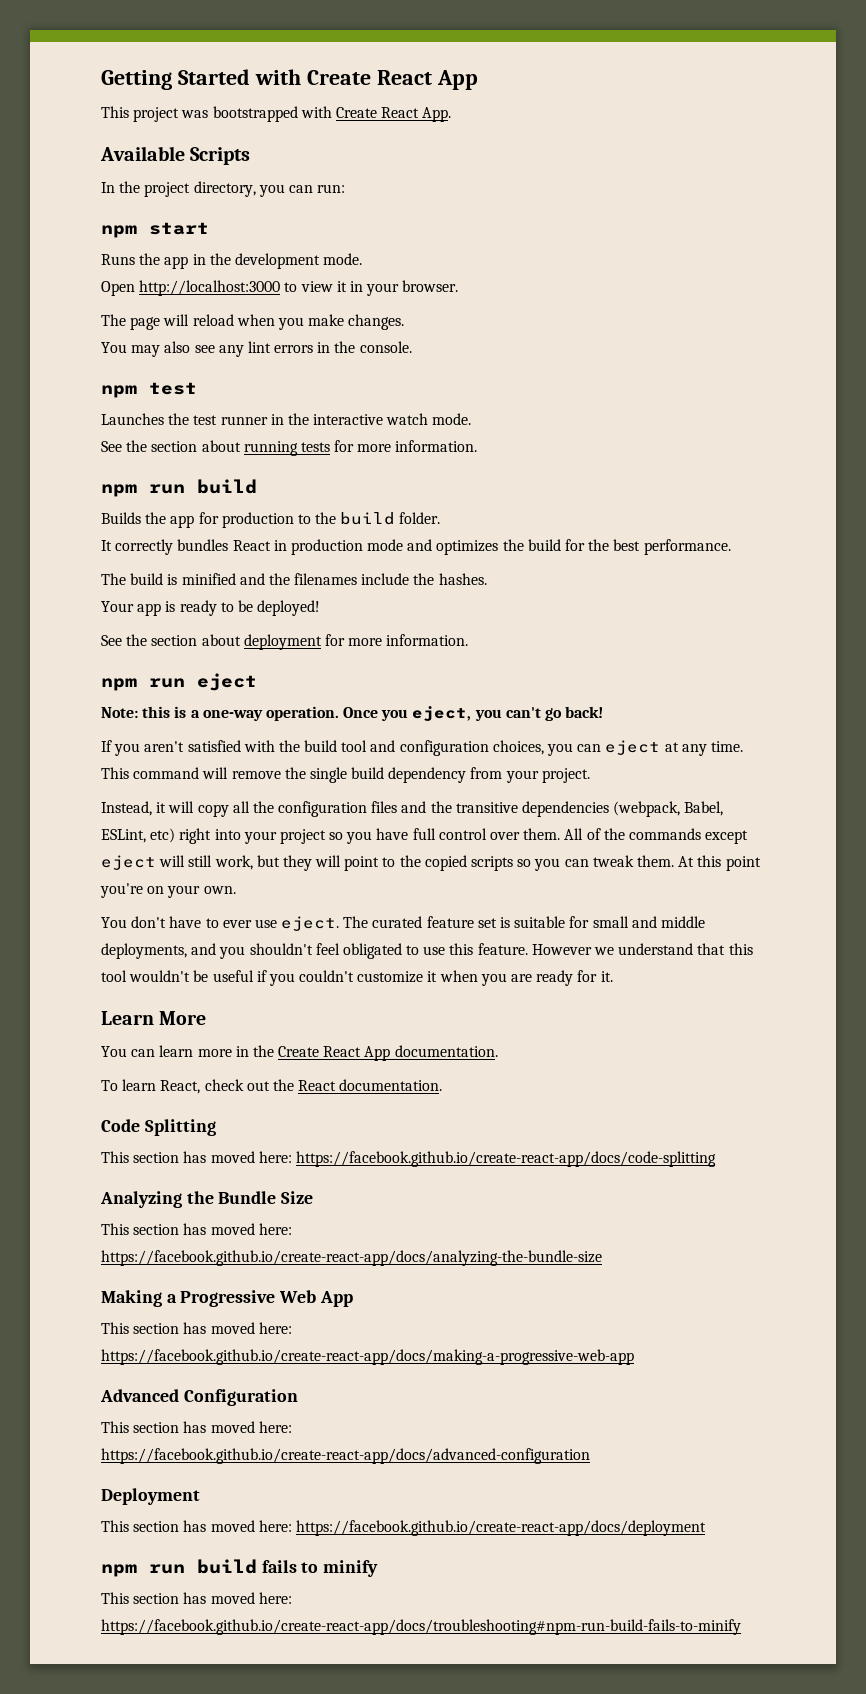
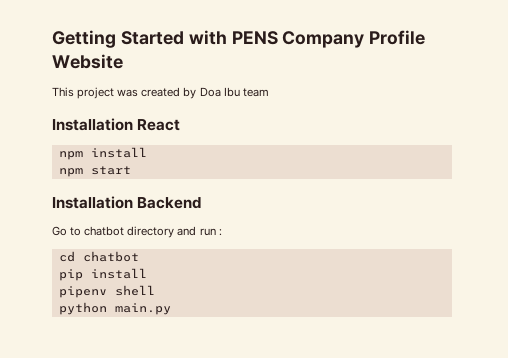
[306,70,478,90] Create React App -> [231,30,426,48] [52,54,123,69] PENS Company Profile Website
[212,106,452,122] [100,146,251,165] [101,181,346,197] [101,222,209,238] [101,253,363,269] [101,280,459,296] [101,314,405,330] [101,341,412,357] [101,382,197,398] [101,413,472,425] [101,440,478,456] [101,479,257,497] [101,512,441,528] [101,539,731,555] [101,573,487,585] [101,600,321,616] [101,634,469,650] [101,673,257,691] [101,706,604,721] [101,740,743,756] [101,767,590,783] [101,801,724,817] [101,828,749,844] [101,855,761,871] [100,883,236,898] [101,916,705,931] [101,943,753,959] [101,970,613,986] [101,1011,207,1025] [101,1045,498,1061] [101,1079,443,1094] [101,1119,216,1136] [101,1151,716,1167] [100,1191,314,1208] [101,1223,292,1235] [101,1250,602,1266] [101,1290,353,1307] [101,1322,292,1334] [101,1349,634,1365] [100,1389,298,1406] [101,1421,292,1433] [101,1448,590,1464] [101,1488,200,1505] [101,1520,706,1536] [101,1559,379,1577] [101,1592,292,1604] [101,1619,741,1635] bootstrapped with Create React App. // Available Scripts // In the project directory, you can run: // npm start // Runs the app in the development mode. // Open http://localhost:3000 to view it in your browser. // The page will reload when you make changes. // You may also see any lint errors in the console. // npm test // Launches the test runner in the interactive watch mode. // See the section about running tests for more information. // npm run build // Builds the app for production to the build folder. // It correctly bundles React in production mode and optimizes the build for the best performance. // The build is minified and the filenames include the hashes. // Your app is ready to be deployed! // See the section about deployment for more information. // npm run eject // Note: this is a one-way operation. Once you eject, you can't go back! // If you aren't satisfied with the build tool and configuration choices, you can eject at any time. This command will remove the single build dependency from your project. // Instead, it will copy all the configuration files and the transitive dependencies (webpack, Babel, ESLint, etc) right into your project so you have full control over them. All of the commands except eject will still work, but they will point to the copied scripts so you can tweak them. At this point you're on your own. // You don't have to ever use eject. The curated feature set is suitable for small and middle deployments, and you shouldn't feel obligated to use this feature. However we understand that this tool wouldn't be useful if you couldn't customize it when you are ready for it. // Learn More // You can learn more in the Create React App documentation. // To learn React, check out the React documentation. // Code Splitting // This section has moved here: https://facebook.github.io/create-react-app/docs/code-splitting // Analyzing the Bundle Size // This section has moved here: https://facebook.github.io/create-react-app/docs/analyzing-the-bundle-size // Making a Progressive Web App // This section has moved here: https://facebook.github.io/create-react-app/docs/making-a-progressive-web-app // Advanced Configuration // This section has moved here: https://facebook.github.io/create-react-app/docs/advanced-configuration // Deployment // This section has moved here: https://facebook.github.io/create-react-app/docs/deployment // npm run build fails to minify // This section has moved here: https://facebook.github.io/create-react-app/docs/troubleshooting#npm-run-build-fails-to-minify -> [141,87,269,99] [52,118,181,131] [58,147,147,160] [58,166,131,177] [52,196,202,209] [52,226,222,238] [58,251,139,262] [58,268,147,281] [58,285,155,298] [58,302,171,315] created by Doa Ibu team // Installation React // npm install // npm start // Installation Backend // Go to chatbot directory and run : // cd chatbot // pip install // pipenv shell // python main.py

